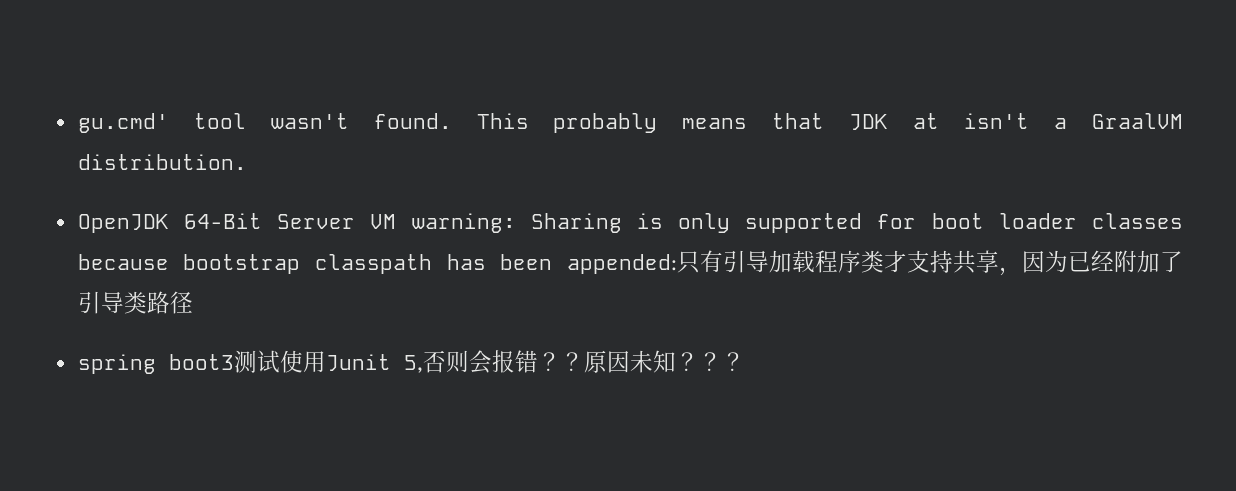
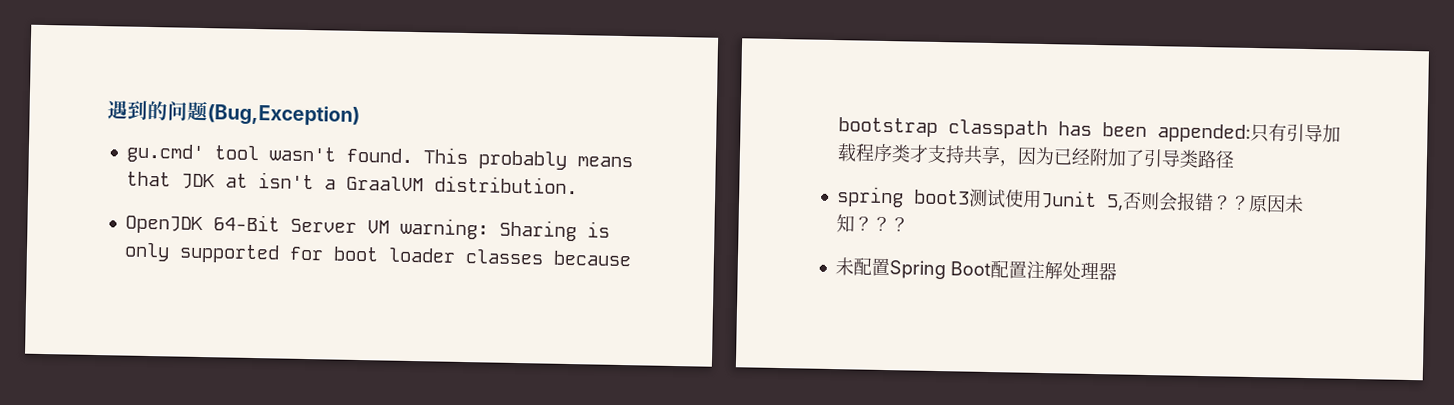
(77, 123) none -> [107,100,360,127] 遇到的问题(Bug,Exception) //
(745, 361) none -> [834,257,1117,281] // 未配置Spring Boot配置注解处理器

